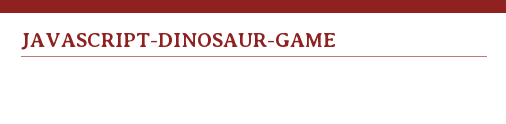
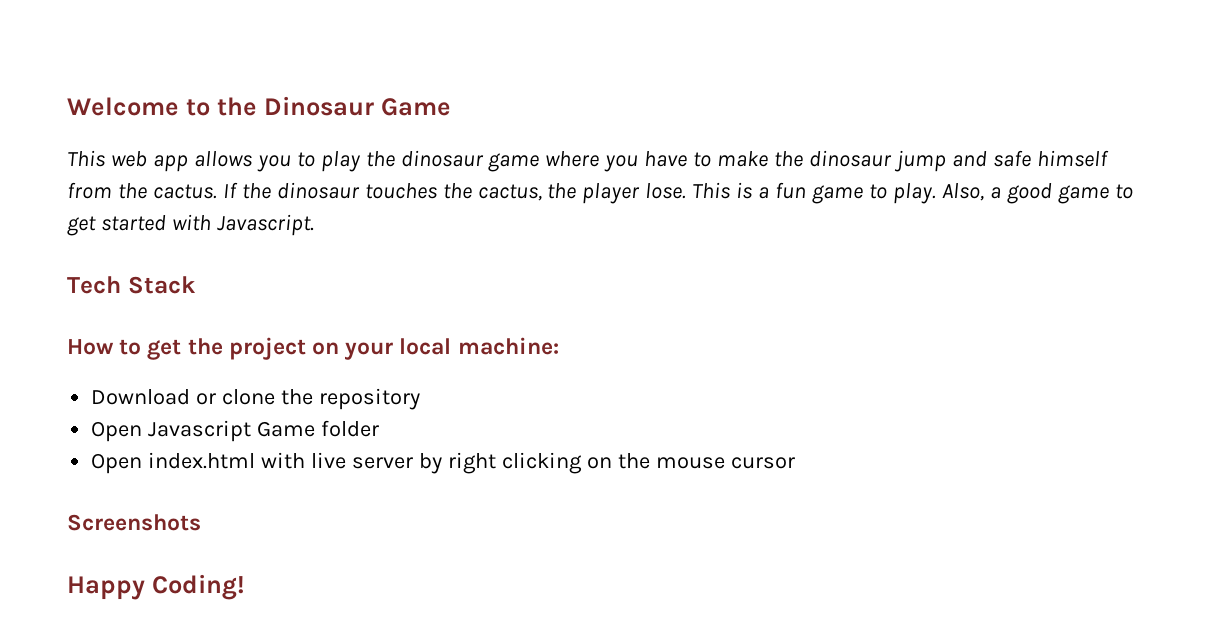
[21,33,336,50] JAVASCRIPT-DINOSAUR-GAME -> [67,96,451,116] [67,150,1109,172] [67,182,1133,204] [67,214,314,236] [67,276,196,294] [67,337,559,360] [91,388,420,410] [91,420,380,442] [91,452,795,474] [67,514,201,531] [67,574,244,600] Welcome to the Dinosaur Game // This web app allows you to play the dinosaur game where you have to make the dinosaur jump and safe himself from the cactus. If the dinosaur touches the cactus, the player lose. This is a fun game to play. Also, a good game to get started with Javascript. // Tech Stack // How to get the project on your local machine: // Download or clone the repository // Open Javascript Game folder // Open index.html with live server by right clicking on the mouse cursor // Screenshots // Happy Coding!

